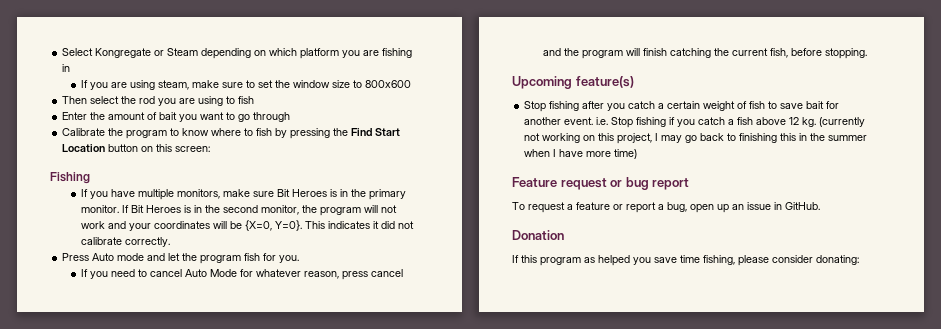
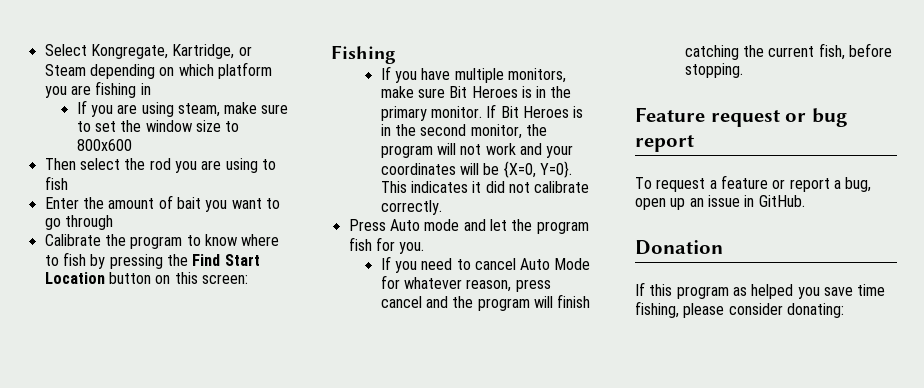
[95,48,152,58] Kongregate -> [90,44,235,59] Kongregate, Kartridge,
[512,76,634,89] [524,101,840,112] [524,117,866,128] [524,133,868,144] [524,149,638,159] // Upcoming feature(s) // Stop fishing after you catch a certain weight of fish to save bait for another event. i.e. Stop fishing if you catch a fish above 12 kg. (currently not working on this project, I may go back to finishing this in the summer when I have more time) -> (743, 70) none

